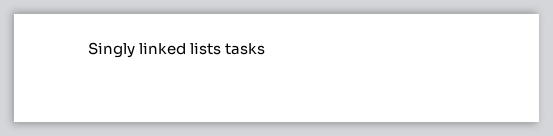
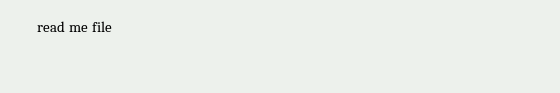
[88,42,266,58] Singly linked lists tasks -> [37,21,112,32] read me file

